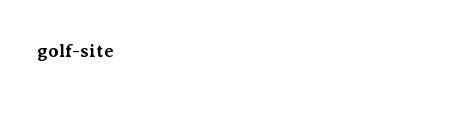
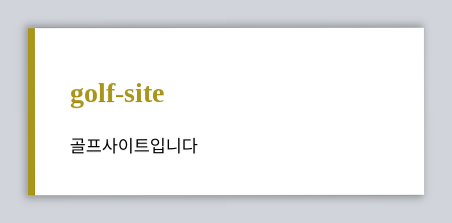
(114, 52) none -> [70,137,199,155] // 골프사이트입니다

